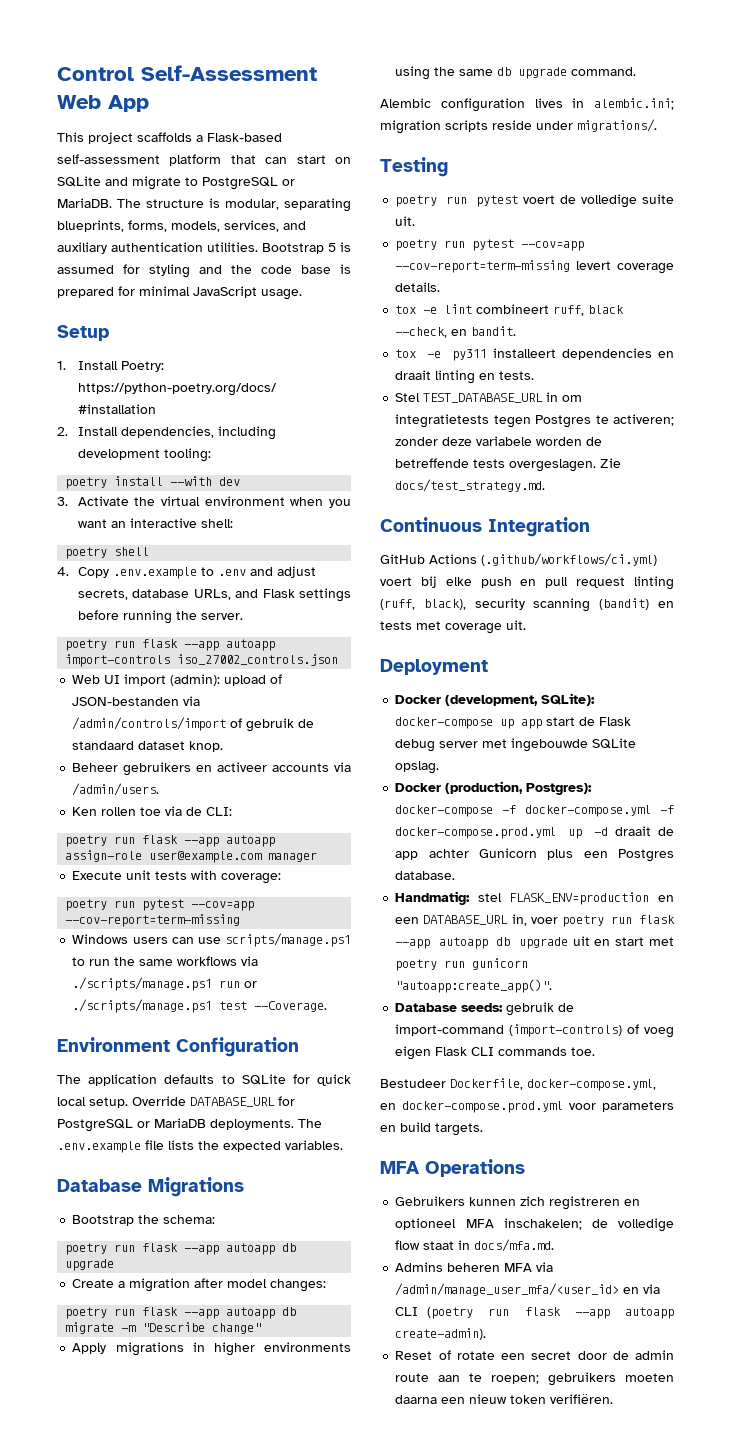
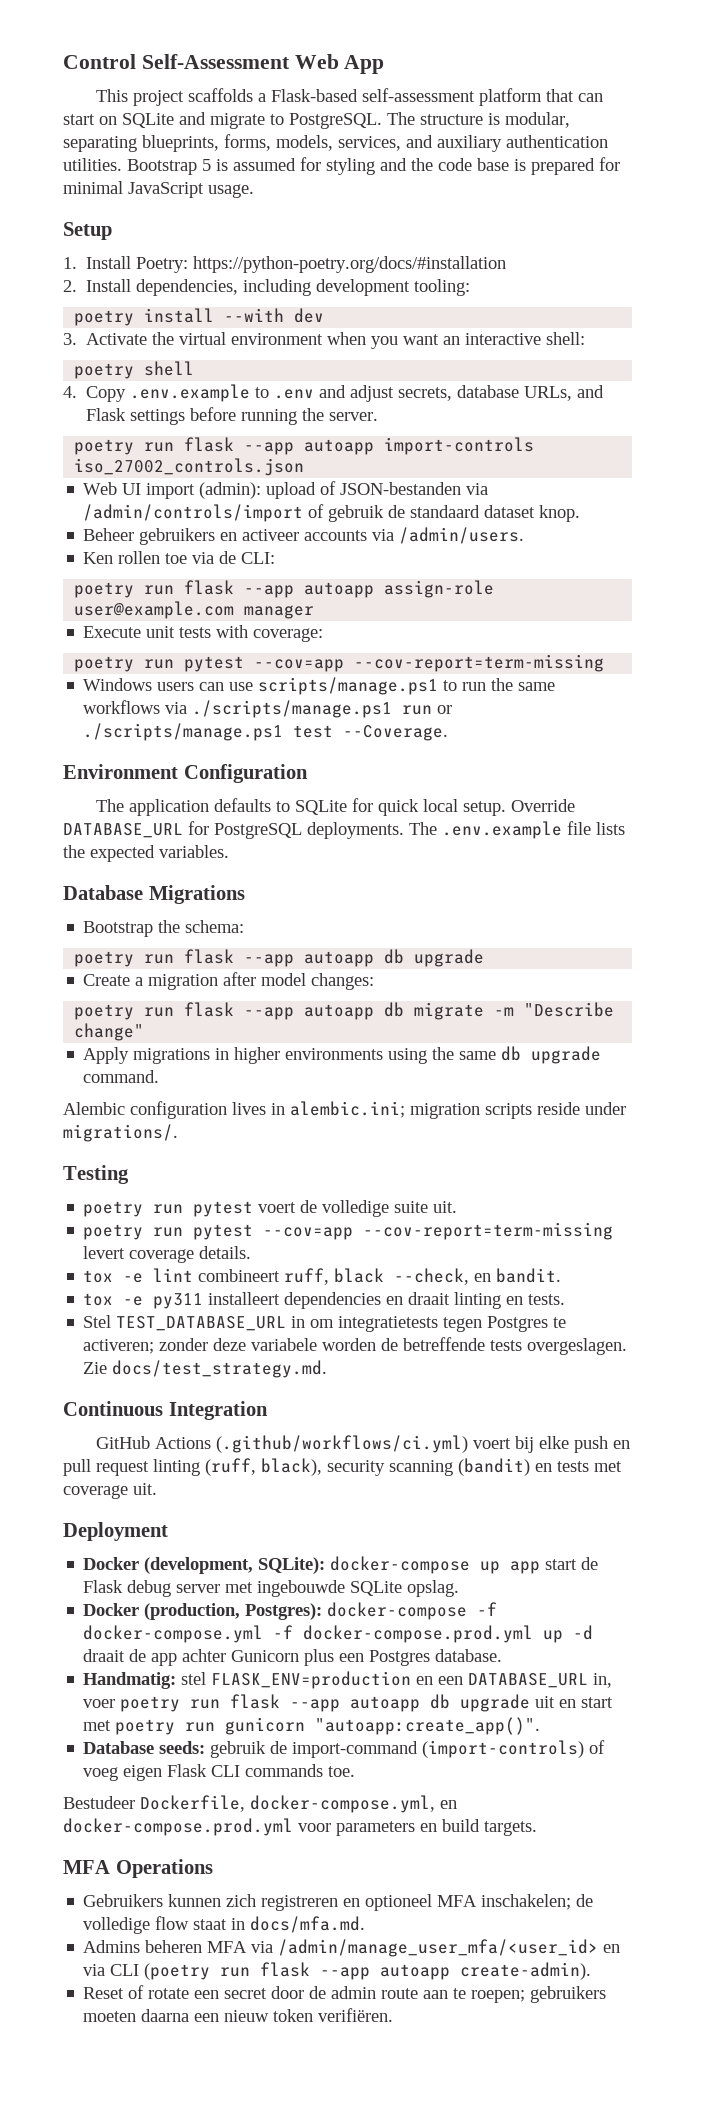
[202,177,295,190] [57,198,112,208] PostgreSQL or MariaDB. -> [289,113,382,129] PostgreSQL.
[137,1118,206,1128] or MariaDB -> (302, 831) none

